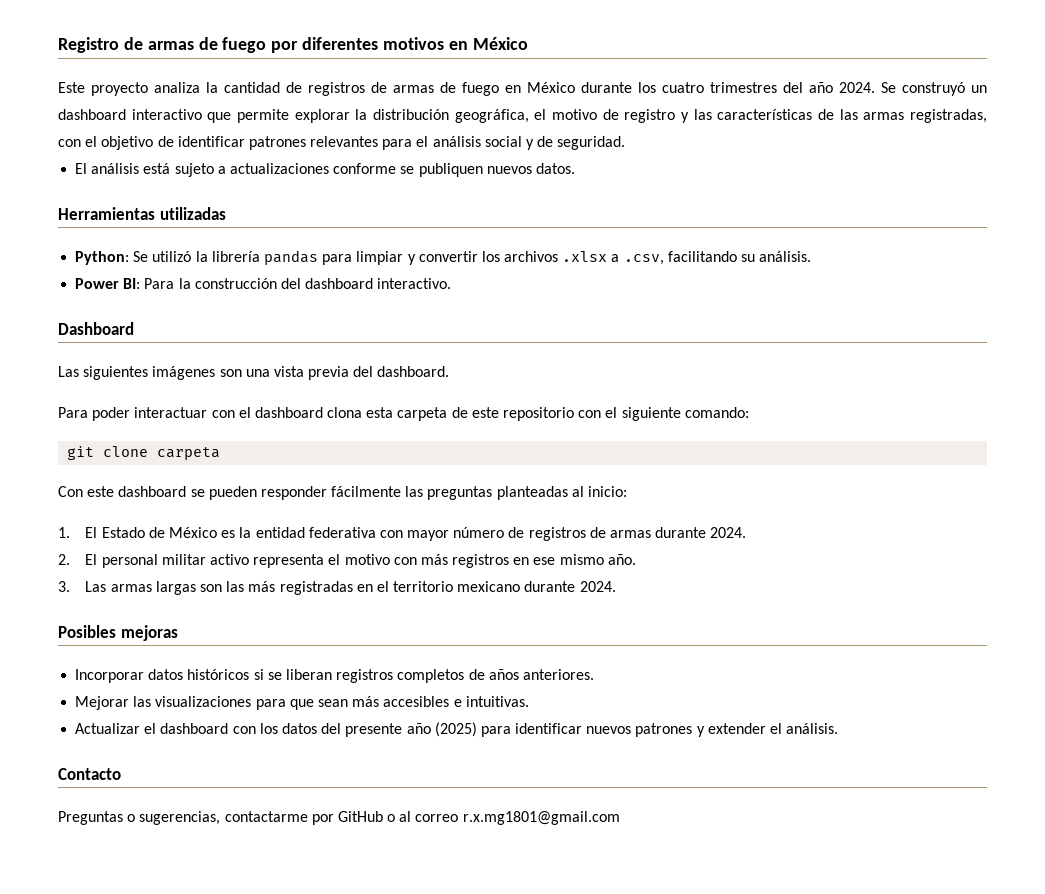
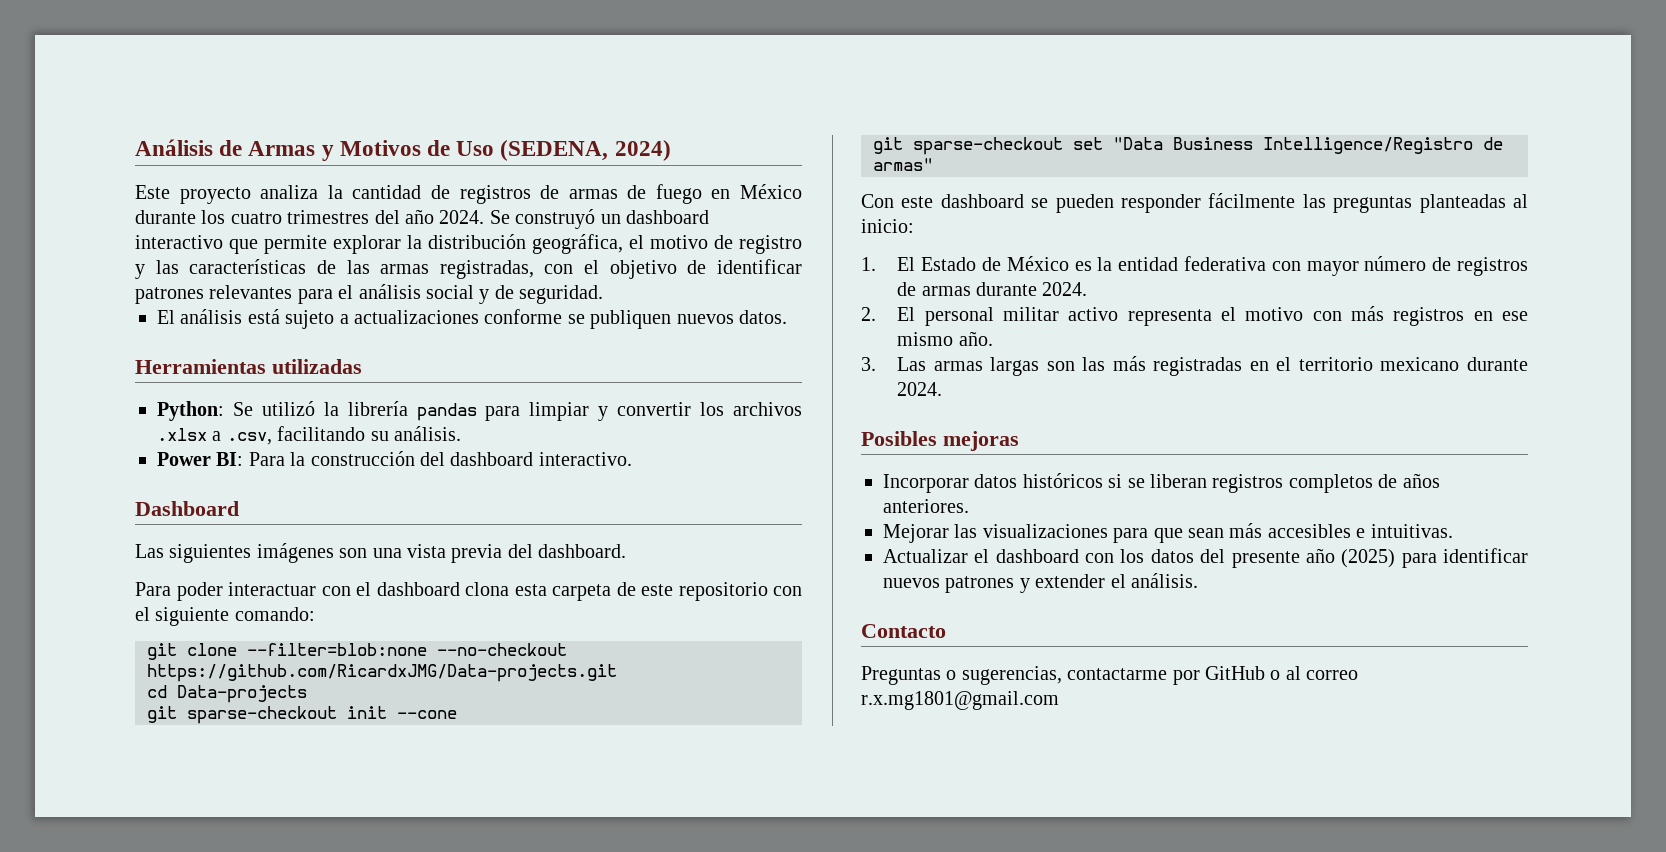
[58,37,528,53] Registro de armas de fuego por diferentes motivos en México -> [135,139,671,161] Análisis de Armas y Motivos de Uso (SEDENA, 2024)
[157,447,221,460] carpeta -> [247,643,567,656] [147,664,617,682] [147,685,307,703] [147,706,457,724] [873,137,1503,155] [873,158,933,171] --filter=blob:none --no-checkout https://github.com/RicardxJMG/Data-projects.git // cd Data-projects // git sparse-checkout init --cone // git sparse-checkout set "Data Business Intelligence/Registro de armas"

